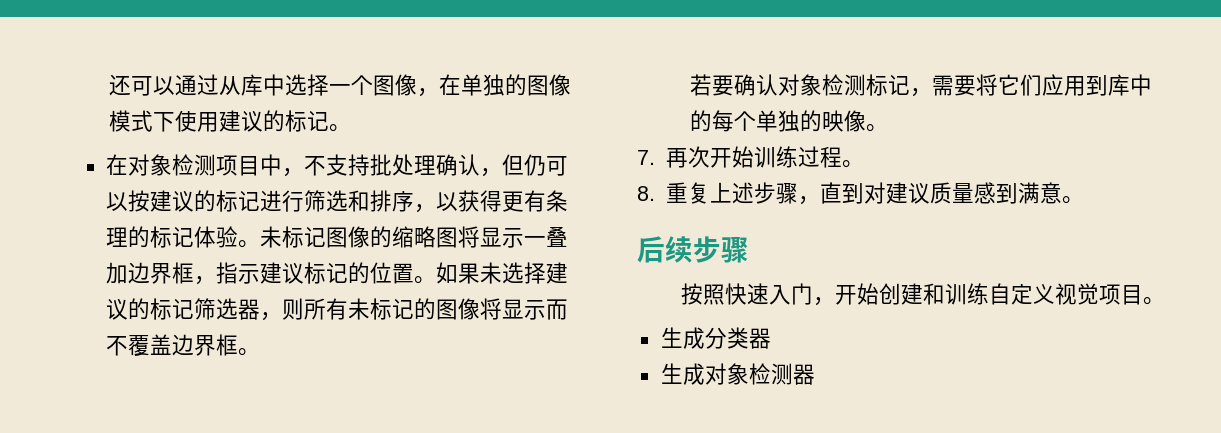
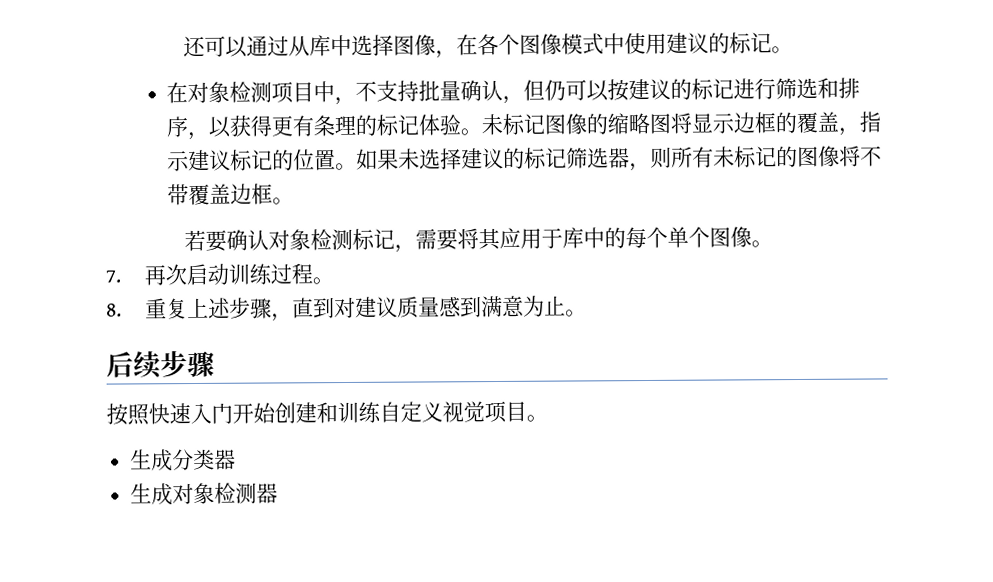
[329,75,374,95] 一个 -> (394, 45) none
[461,74,528,96] 单独的 -> [476,33,520,56] 各个
[153,112,176,132] 下 -> [602,33,625,55] 中
[392,154,437,176] 处理 -> [439,80,462,101] 量
[524,226,569,247] [106,262,195,284] 一叠加边界框 -> [733,111,840,134] 边框的覆盖
[502,299,569,320] [106,334,217,356] 显示而不覆盖边界 -> [860,145,883,167] [167,183,253,206] 不带覆盖边
[998,74,1109,96] 它们应用到 -> [477,227,563,251] 其应用于
[778,110,845,132] 独的映 -> [687,226,731,248] 个图
[709,146,754,168] 开始 -> [186,263,230,286] 启动
(1062, 193) none -> [523,295,567,317] 为止
[812,297,835,306] ， -> (233, 413) none

